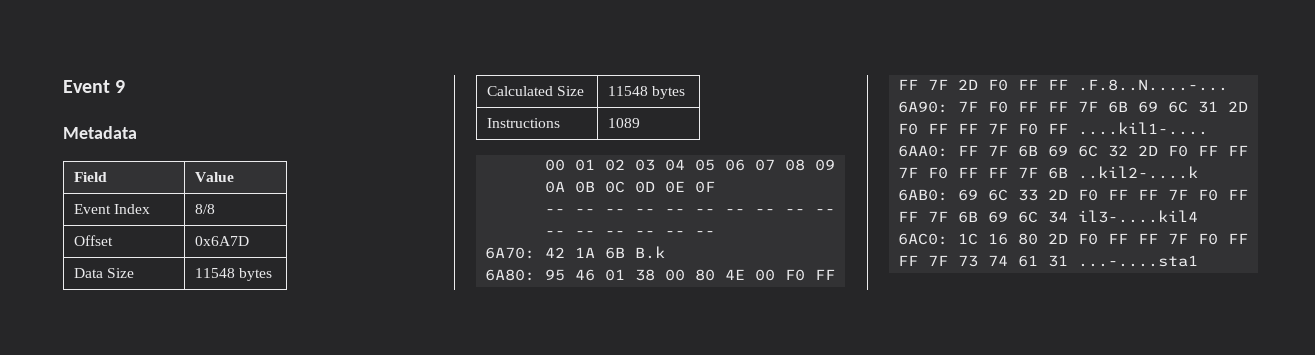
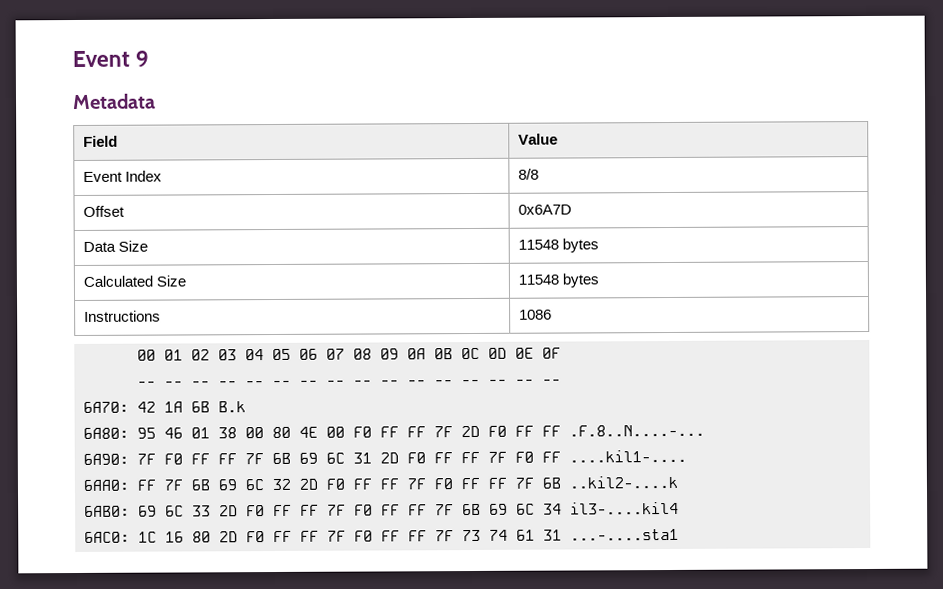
[608,118,641,128] 1089 -> [518,309,552,320] 1086

